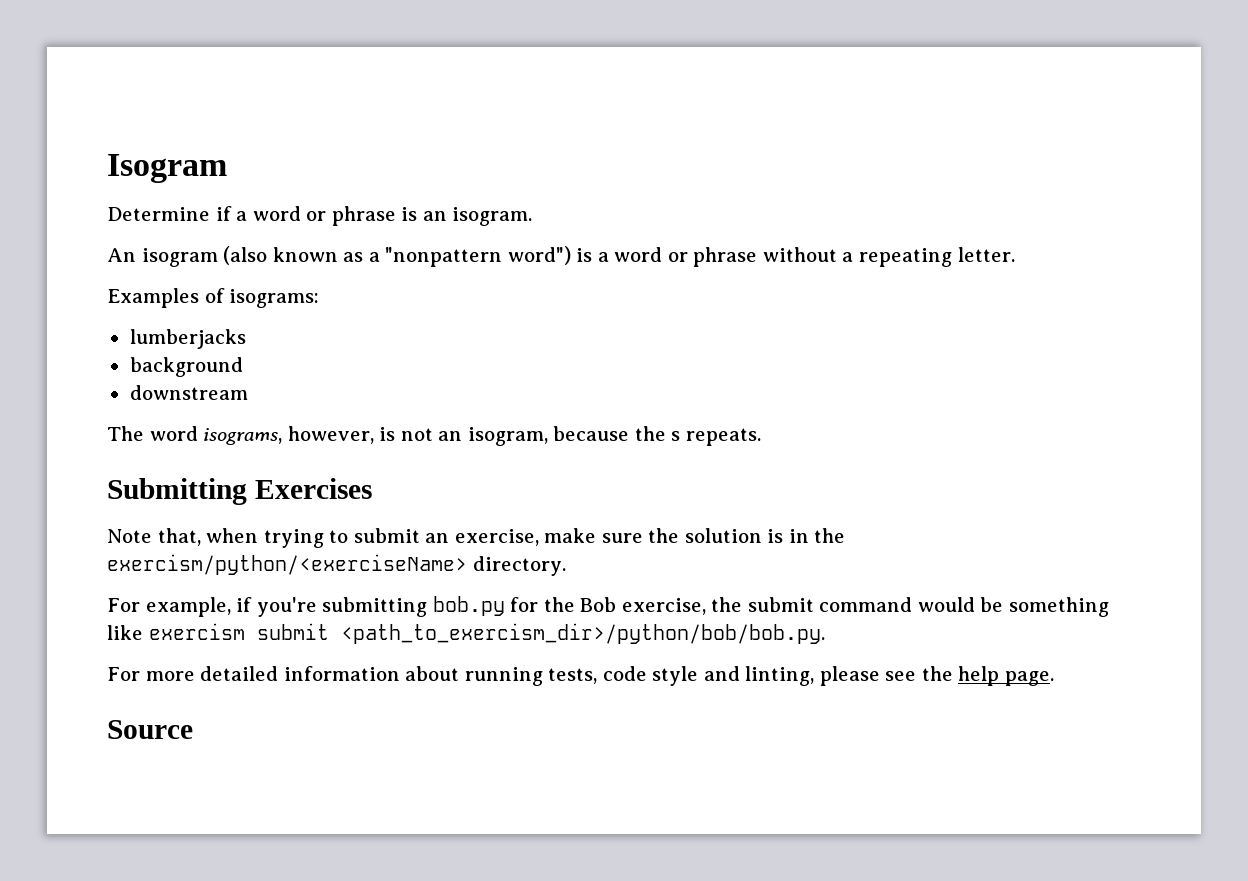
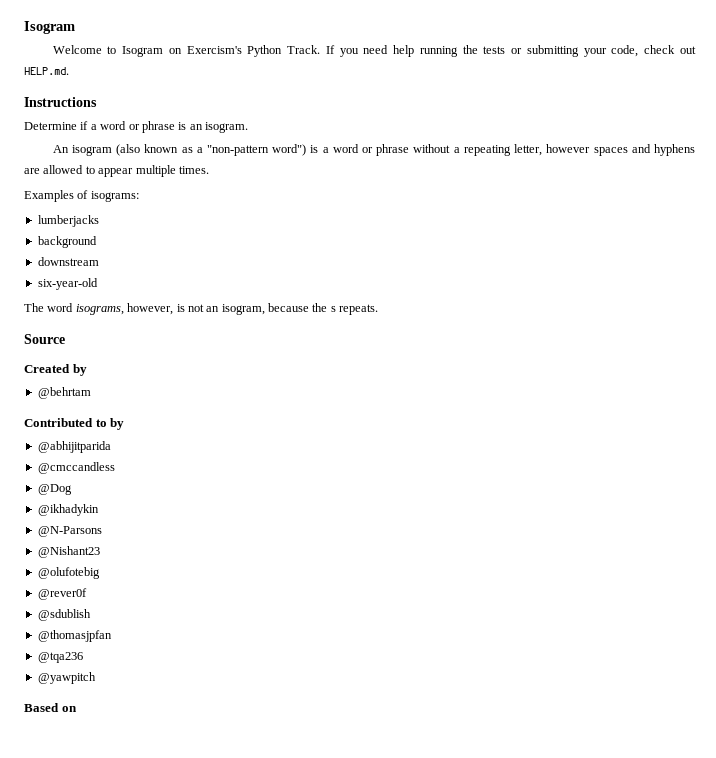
[107,154,227,183] Isogram -> [24,21,75,34] [52,45,696,57] [24,67,69,75] [24,97,97,107] Isogram // Welcome to Isogram on Exercism's Python Track. If you need help running the tests or submitting your code, check out HELP.md. // Instructions
[385,247,503,267] "nonpattern -> [206,145,269,156] "non-pattern
[957,247,1015,262] letter. -> [514,144,695,156] [24,165,209,177] letter, however spaces and hyphens are allowed to appear multiple times.
(248, 392) none -> [37,278,98,290] // six-year-old
[107,478,372,505] [107,528,846,548] [107,554,566,576] [107,596,1110,617] [107,623,825,644] [107,666,1055,686] [107,720,193,739] Submitting Exercises // Note that, when trying to submit an exercise, make sure the solution is in the exercism/python/<exerciseName> directory. // For example, if you're submitting bob.py for the Bob exercise, the submit command would be something like exercism submit <path_to_exercism_dir>/python/bob/bob.py. // For more detailed information about running tests, code style and linting, please see the help page. // Source -> [24,334,65,344] [24,364,87,376] [37,387,91,399] [24,418,125,430] [37,441,111,453] [37,462,115,474] [37,484,72,495] [37,504,99,516] [37,526,102,537] [37,546,100,558] [37,567,100,579] [37,588,87,600] [37,609,91,621] [37,630,112,642] [37,652,83,663] [37,672,96,684] [24,703,77,712] Source // Created by // @behrtam // Contributed to by // @abhijitparida // @cmccandless // @Dog // @ikhadykin // @N-Parsons // @Nishant23 // @olufotebig // @rever0f // @sdublish // @thomasjpfan // @tqa236 // @yawpitch // Based on

